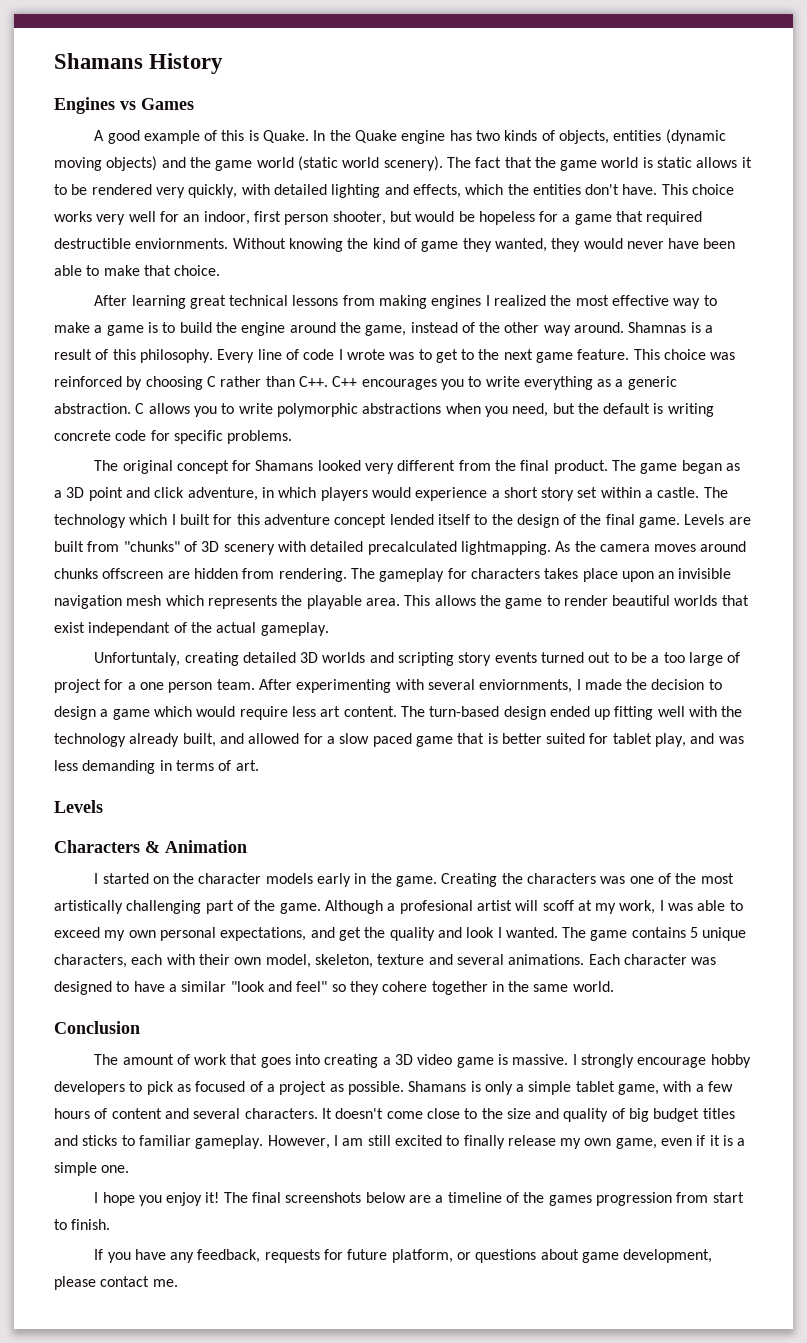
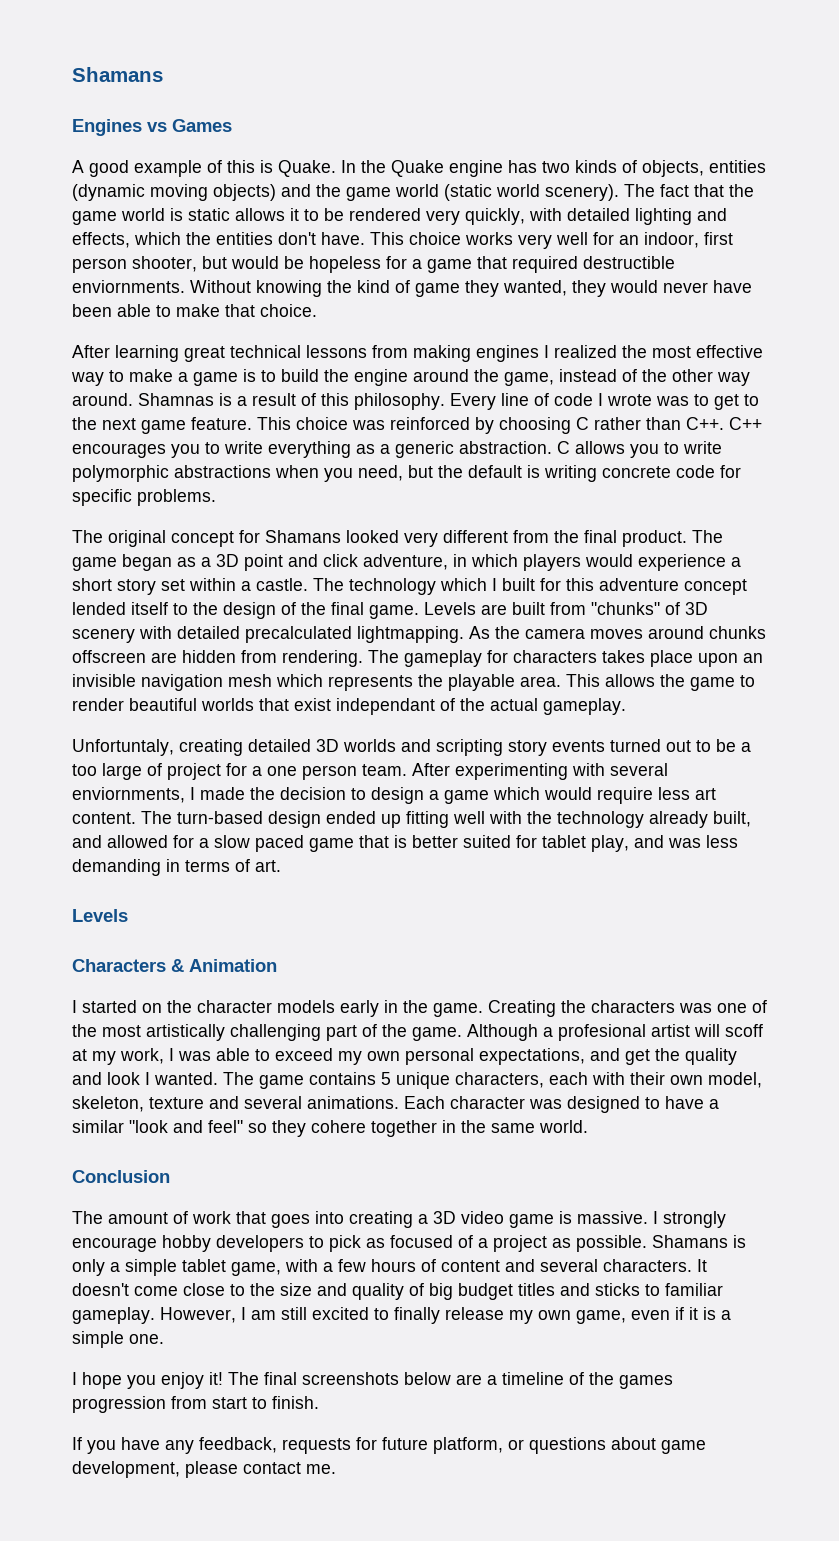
[54,53,224,74] Shamans History -> [72,67,163,82] Shamans

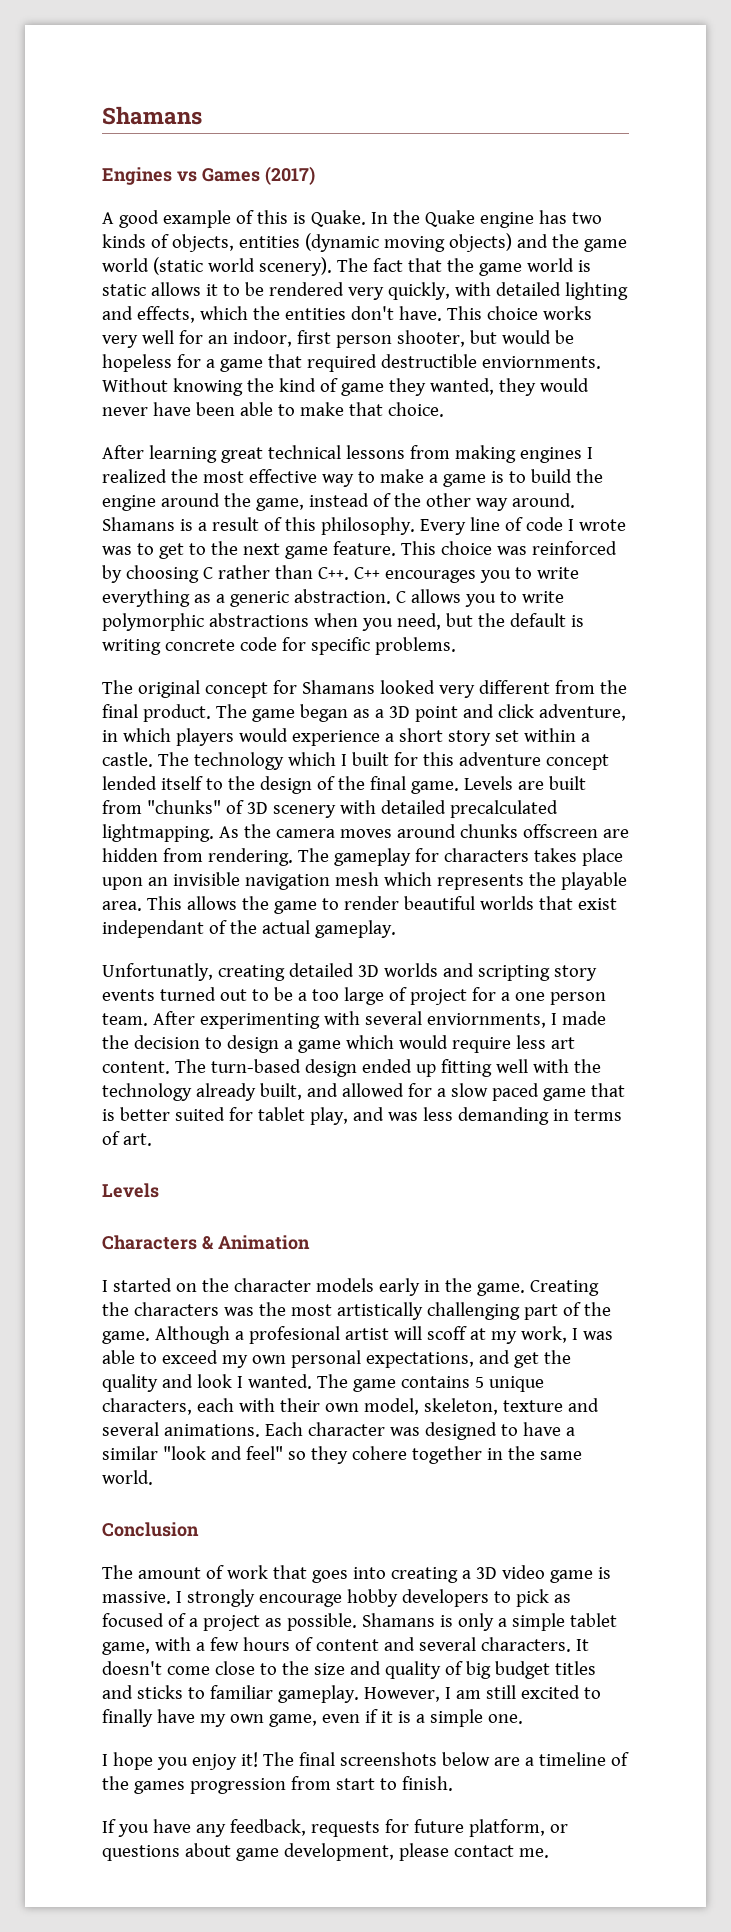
(232, 125) none -> [264,166,315,185] (2017)
[138,393,214,406] Shamnas -> [102,517,175,531] Shamans
[72,739,174,756] Unfortuntaly, -> [102,963,213,981] Unfortunatly,
[717,1000,767,1013] one of -> (254, 1311) none
[445,1307,504,1320] release -> [156,1709,195,1723] have

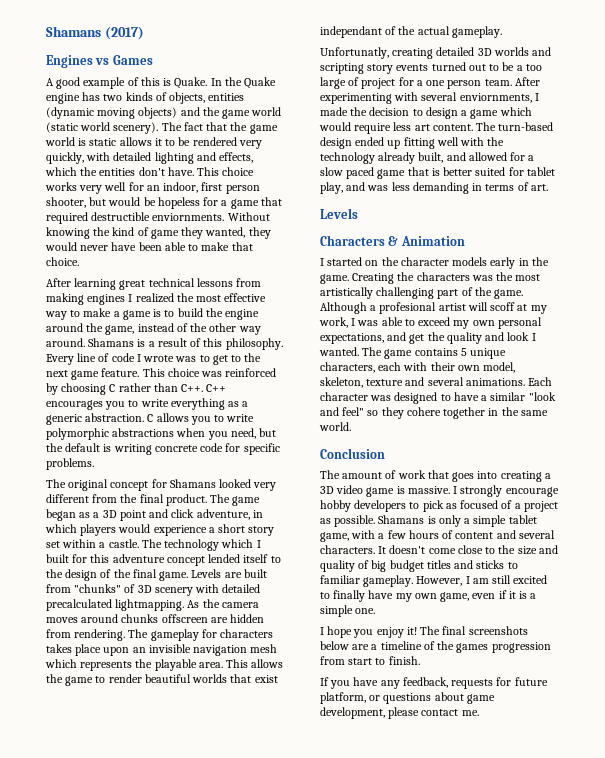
[102,106,202,125] Shamans -> [46,26,144,40] Shamans (2017)
[264,166,315,185] (2017) -> (153, 60) none

